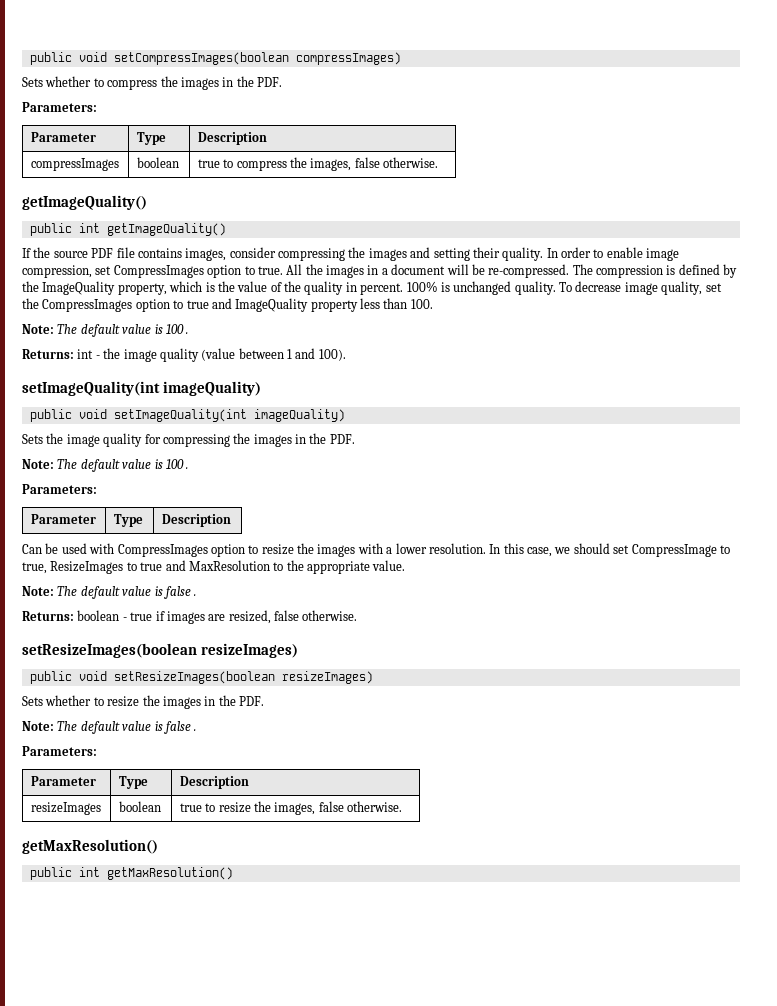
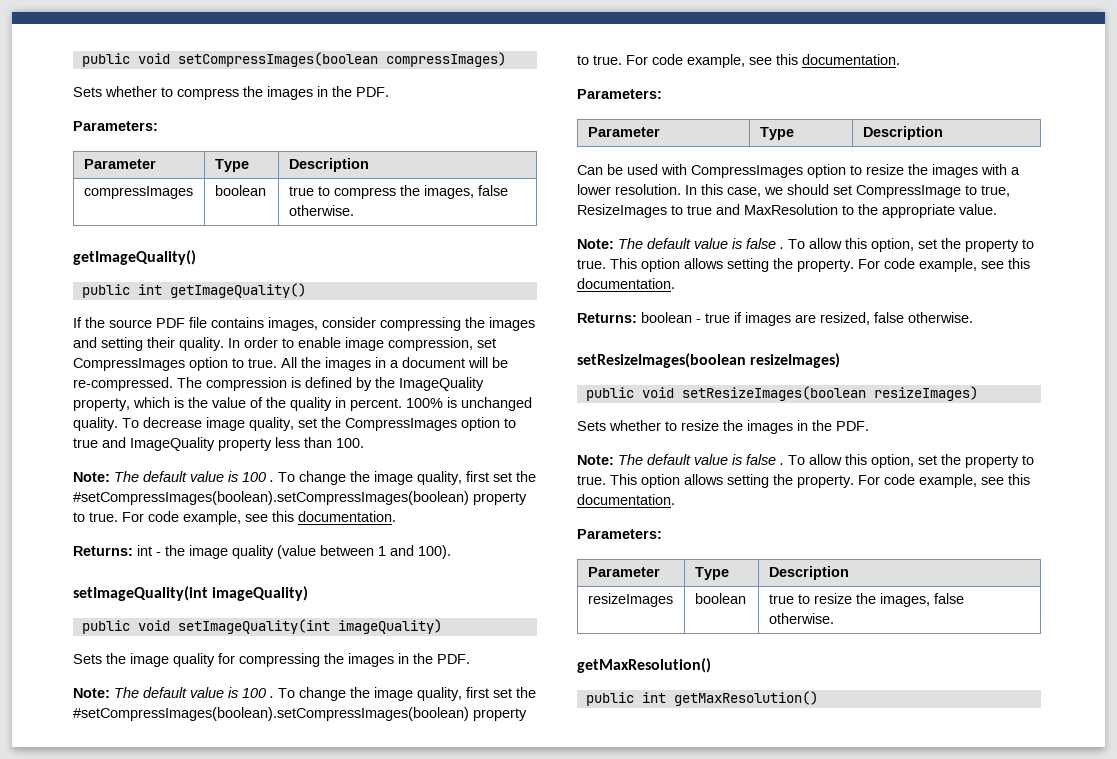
(189, 333) none -> [278,471,536,485] [73,491,527,505] [73,511,396,525] To change the image quality, first set the #setCompressImages(boolean).setCompressImages(boolean) property to true. For code example, see this documentation.
(189, 468) none -> [278,687,536,701] [73,707,527,721] [577,54,900,68] To change the image quality, first set the #setCompressImages(boolean).setCompressImages(boolean) property to true. For code example, see this documentation.
(197, 595) none -> [788,238,1034,252] [577,258,1030,272] [577,278,675,289] To allow this option, set the property to true. This option allows setting the property. For code example, see this documentation.
(197, 730) none -> [788,454,1034,468] [577,474,1030,488] [577,494,675,505] To allow this option, set the property to true. This option allows setting the property. For code example, see this documentation.

